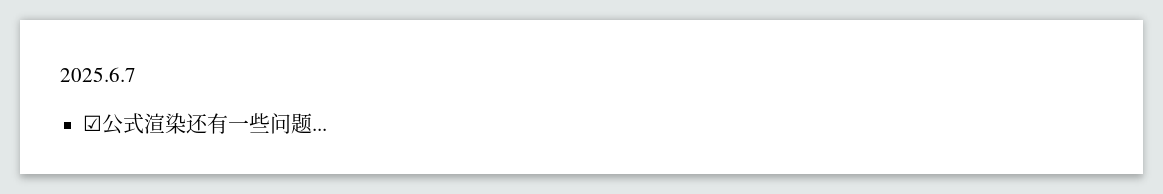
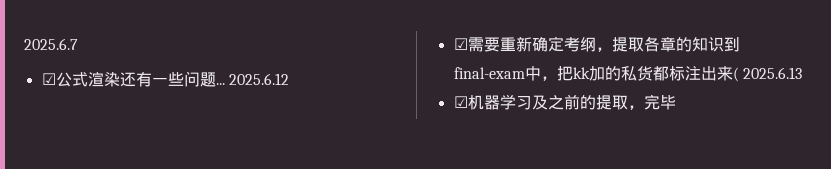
(328, 129) none -> [228,73,289,85] [453,36,740,52] [453,66,802,82] [453,94,676,110] 2025.6.12 // ☑需要重新确定考纲，提取各章的知识到final-exam中，把kk加的私货都标注出来( 2025.6.13 // ☑机器学习及之前的提取，完毕

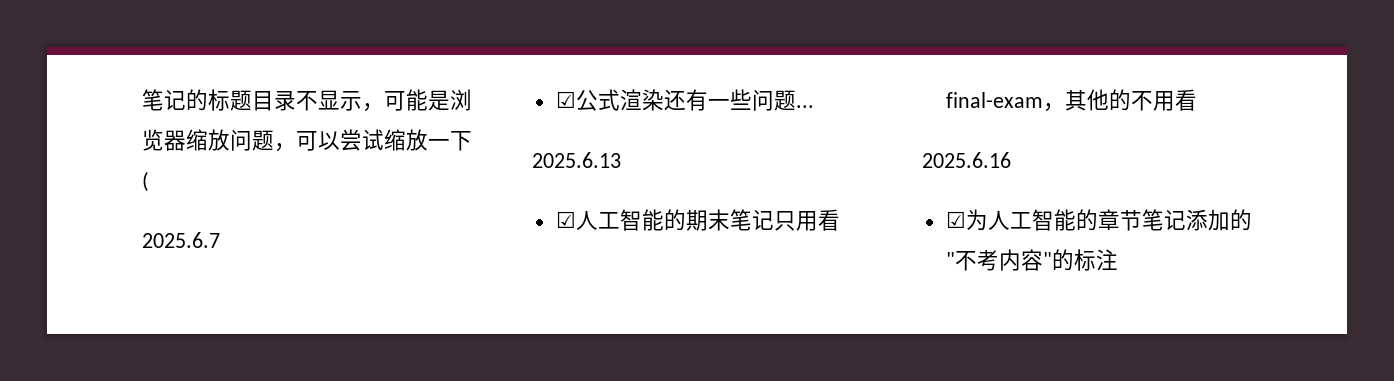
(24, 44) none -> [142,89,472,112] [142,129,472,152] [142,171,149,192] 笔记的标题目录不显示，可能是浏览器缩放问题，可以尝试缩放一下( //
[228,73,289,85] [453,36,740,52] [453,66,802,82] [453,94,676,110] 2025.6.12 // ☑需要重新确定考纲，提取各章的知识到final-exam中，把kk加的私货都标注出来( 2025.6.13 // ☑机器学习及之前的提取，完毕 -> [532,152,621,168] [555,209,840,231] [945,89,1197,112] [922,152,1011,168] [945,209,1252,231] [945,249,1118,271] // 2025.6.13 // ☑人工智能的期末笔记只用看final-exam，其他的不用看 // 2025.6.16 // ☑为人工智能的章节笔记添加的"不考内容"的标注

